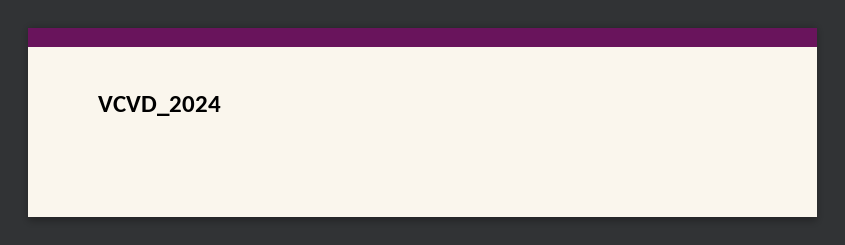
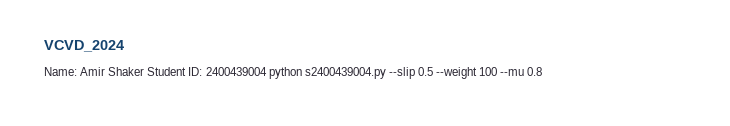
(221, 106) none -> [44,67,543,79] // Name: Amir Shaker Student ID: 2400439004 python s2400439004.py --slip 0.5 --weight 100 --mu 0.8

